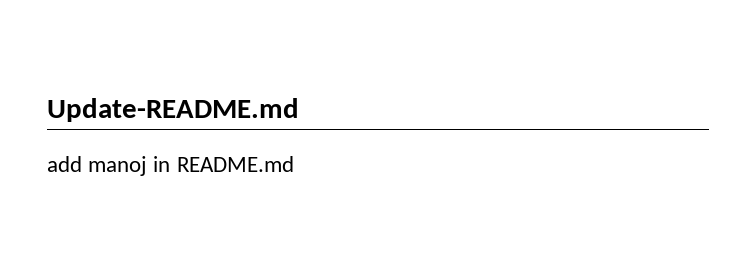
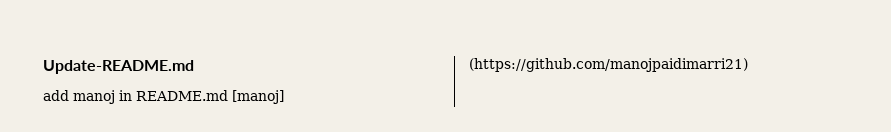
(294, 164) none -> [232,90,284,104] [469,58,748,72] [manoj] (https://github.com/manojpaidimarri21)

